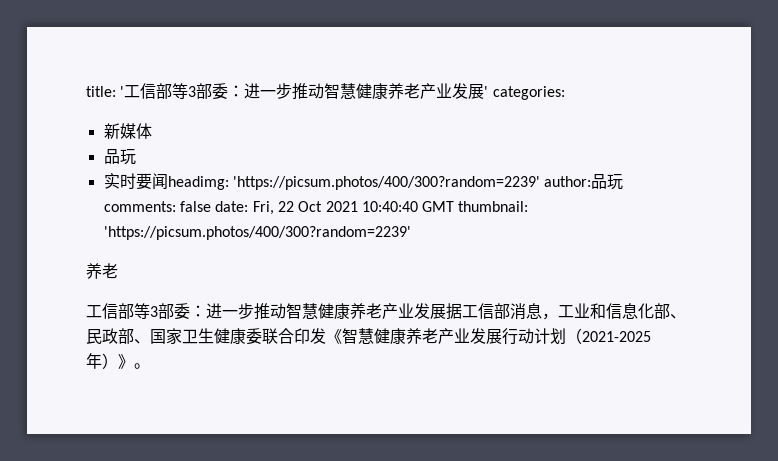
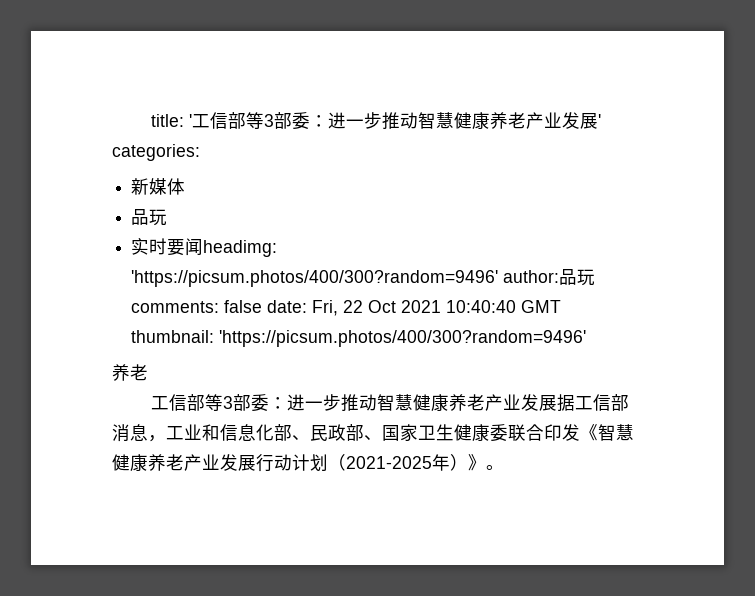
[232,176,540,190] 'https://picsum.photos/400/300?random=2239' -> [131,270,499,287] 'https://picsum.photos/400/300?random=9496'
[103,226,411,240] 'https://picsum.photos/400/300?random=2239' -> [219,330,587,347] 'https://picsum.photos/400/300?random=9496'

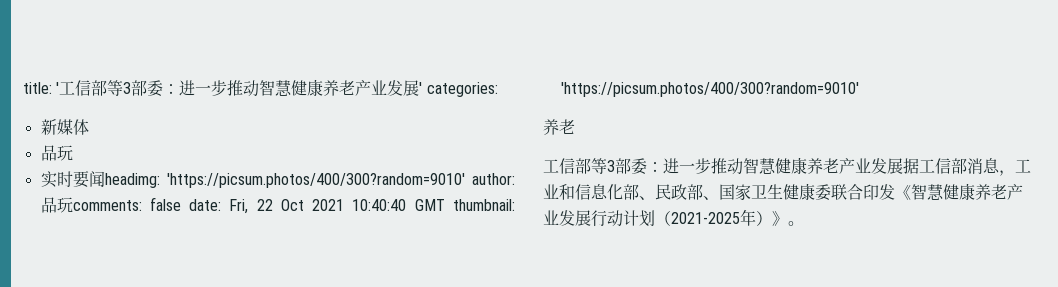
[131,270,499,287] 'https://picsum.photos/400/300?random=9496' -> [166,173,465,188] 'https://picsum.photos/400/300?random=9010'
[219,330,587,347] 'https://picsum.photos/400/300?random=9496' -> [560,82,859,97] 'https://picsum.photos/400/300?random=9010'

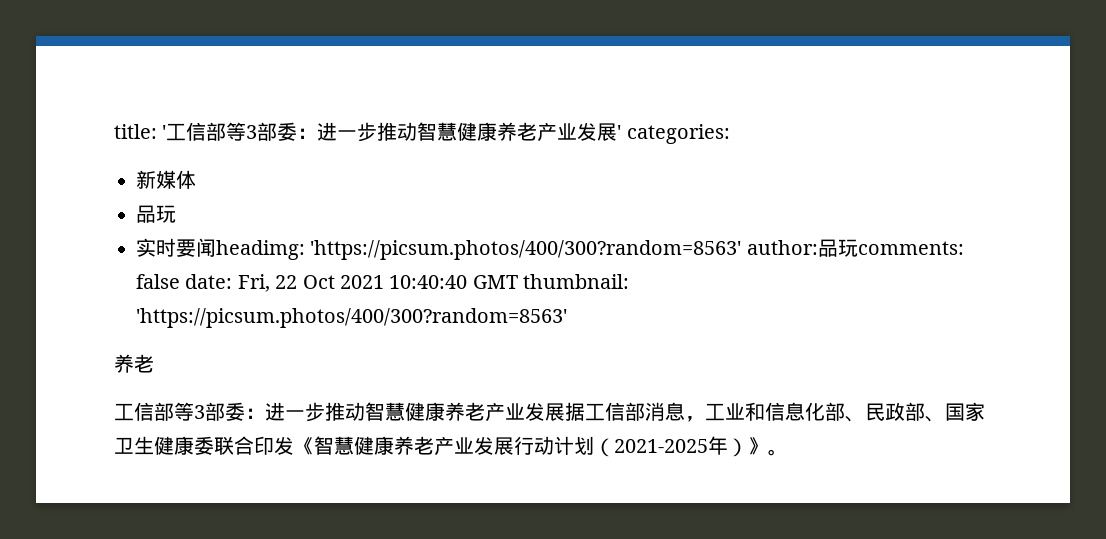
[166,173,465,188] 'https://picsum.photos/400/300?random=9010' -> [310,240,742,260] 'https://picsum.photos/400/300?random=8563'
[560,82,859,97] 'https://picsum.photos/400/300?random=9010' -> [136,308,567,328] 'https://picsum.photos/400/300?random=8563'

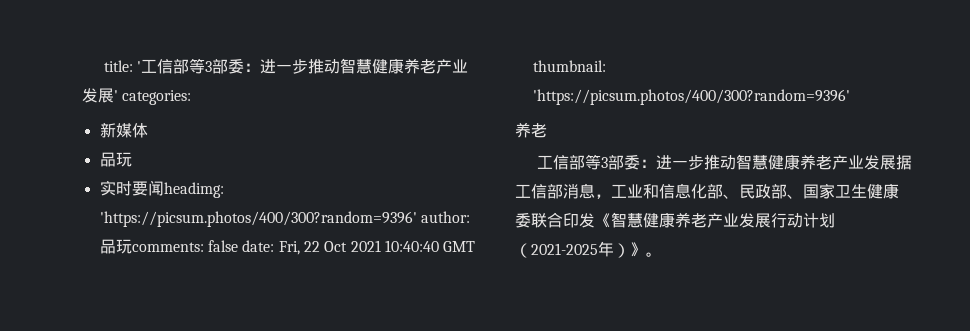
[310,240,742,260] 'https://picsum.photos/400/300?random=8563' -> [99,211,417,227] 'https://picsum.photos/400/300?random=9396'
[136,308,567,328] 'https://picsum.photos/400/300?random=8563' -> [532,89,850,105] 'https://picsum.photos/400/300?random=9396'

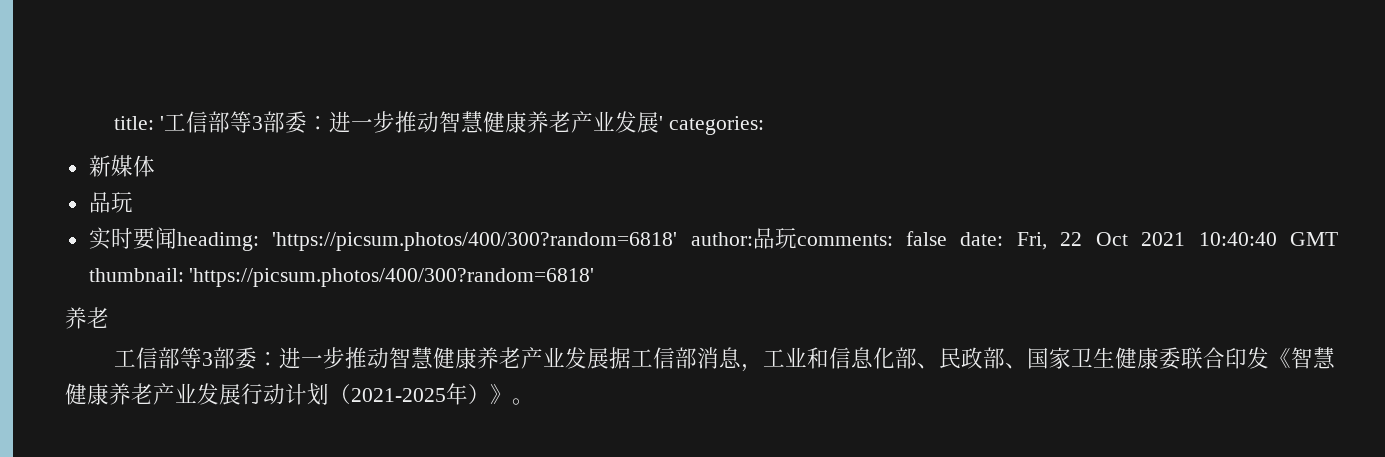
[99,211,417,227] 'https://picsum.photos/400/300?random=9396' -> [272,232,678,251] 'https://picsum.photos/400/300?random=6818'
[532,89,850,105] 'https://picsum.photos/400/300?random=9396' -> [189,268,595,287] 'https://picsum.photos/400/300?random=6818'

